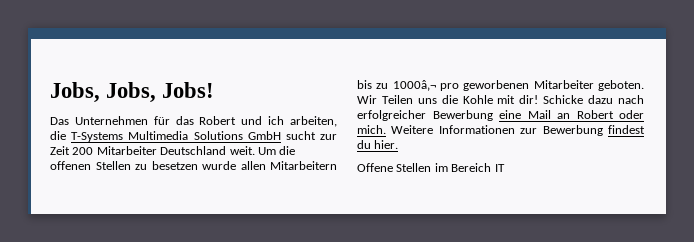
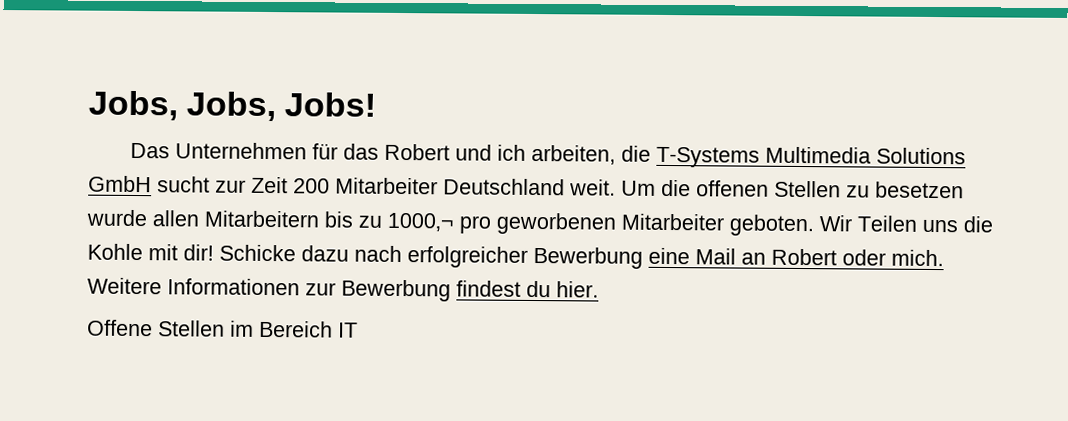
[392,80,436,91] 1000â‚¬ -> [387,212,454,232] 1000‚¬

